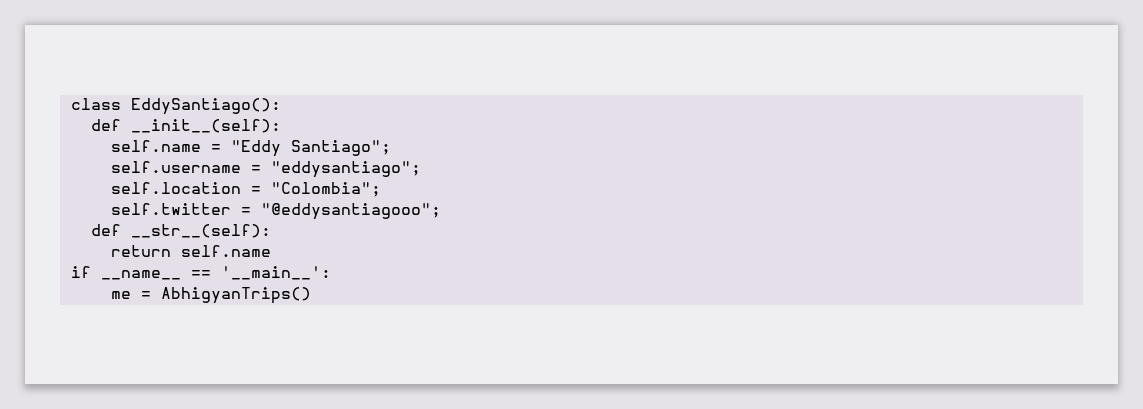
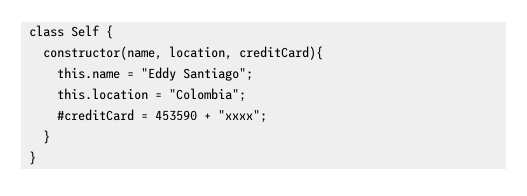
[131,98,282,115] [91,119,282,133] [111,140,392,157] [111,161,422,178] [111,182,382,197] [111,203,442,220] [91,224,272,238] [111,245,272,257] [71,266,332,280] [111,287,312,304] EddySantiago(): // def __init__(self): // self.name = "Eddy Santiago"; // self.username = "eddysantiago"; // self.location = "Colombia"; // self.twitter = "@eddysantiagooo"; // def __str__(self): // return self.name // if __name__ == '__main__': // me = AbhigyanTrips() -> [71,25,114,39] [43,46,324,60] [57,67,254,81] [57,88,247,102] [57,109,268,123] [43,130,51,144] [29,151,37,165] Self { // constructor(name, location, creditCard){ // this.name = "Eddy Santiago"; // this.location = "Colombia"; // #creditCard = 453590 + "xxxx"; // } // }

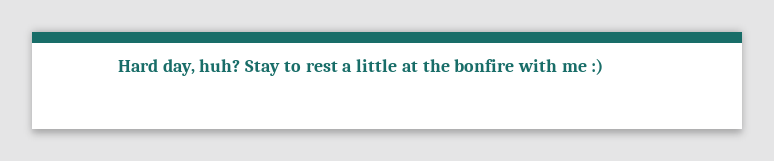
[29,25,114,39] [43,46,324,60] [57,67,254,81] [57,88,247,102] [57,109,268,123] [43,130,51,144] [29,151,37,165] class Self { // constructor(name, location, creditCard){ // this.name = "Eddy Santiago"; // this.location = "Colombia"; // #creditCard = 453590 + "xxxx"; // } // } -> [118,58,604,76] Hard day, huh? Stay to rest a little at the bonfire with me :)

